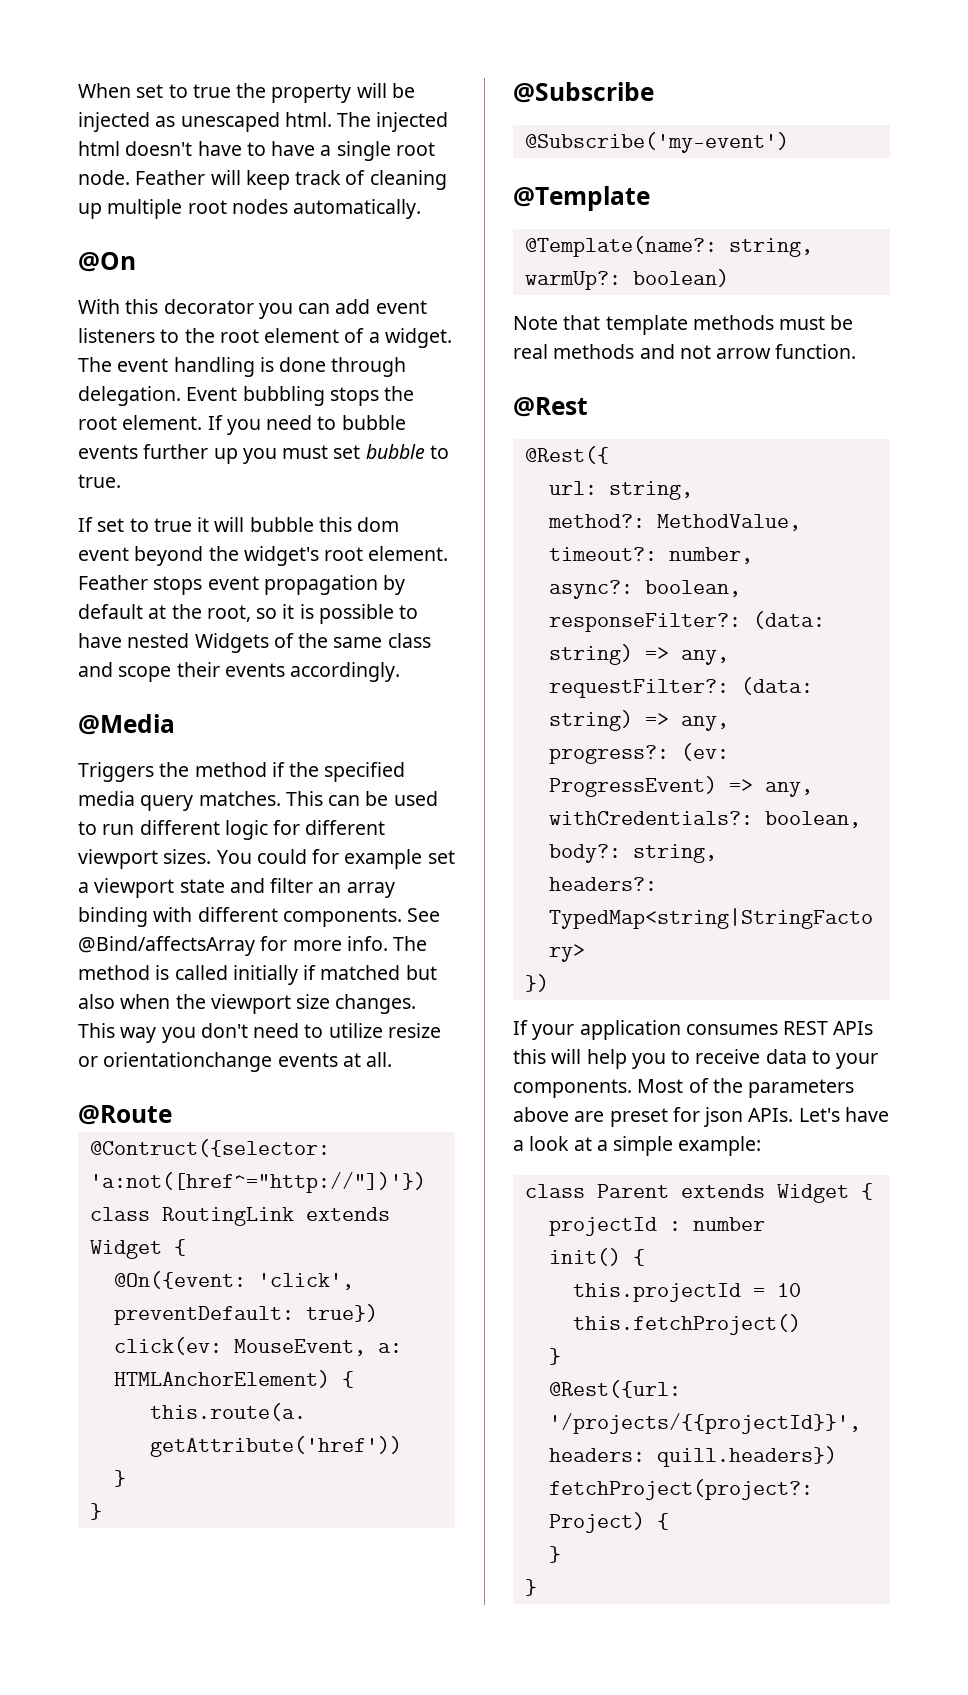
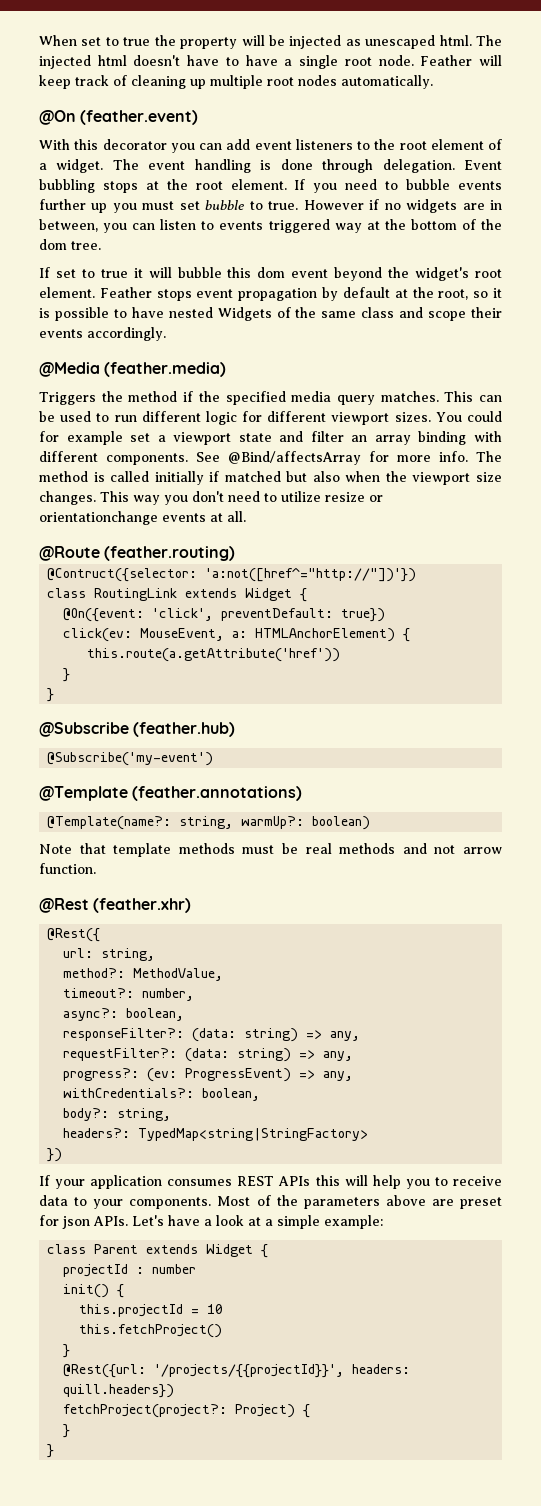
(136, 262) none -> [80,110,199,125] (feather.event)
(379, 396) none -> [145,181,159,190] at
(121, 481) none -> [303,199,502,213] [39,219,502,233] [39,239,101,250] However if no widgets are in between, you can listen to events triggered way at the bottom of the dom tree.
(175, 724) none -> [104,362,227,377] (feather.media)
(172, 1115) none -> [104,546,236,561] (feather.routing)
(654, 92) none -> [133,722,236,737] (feather.hub)
(650, 198) none -> [132,786,303,801] (feather.annotations)
(588, 407) none -> [93,898,192,913] (feather.xhr)

